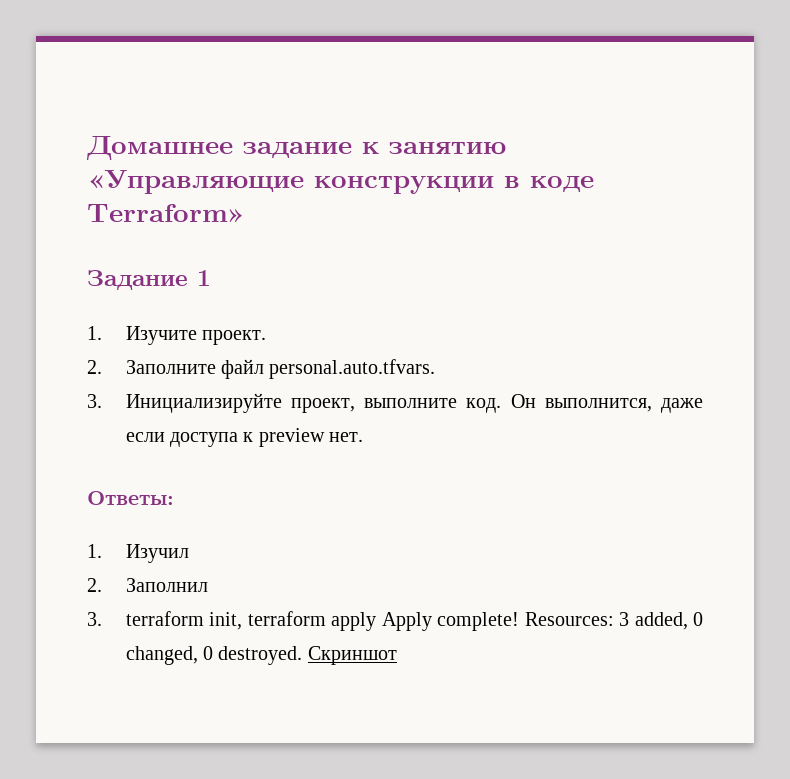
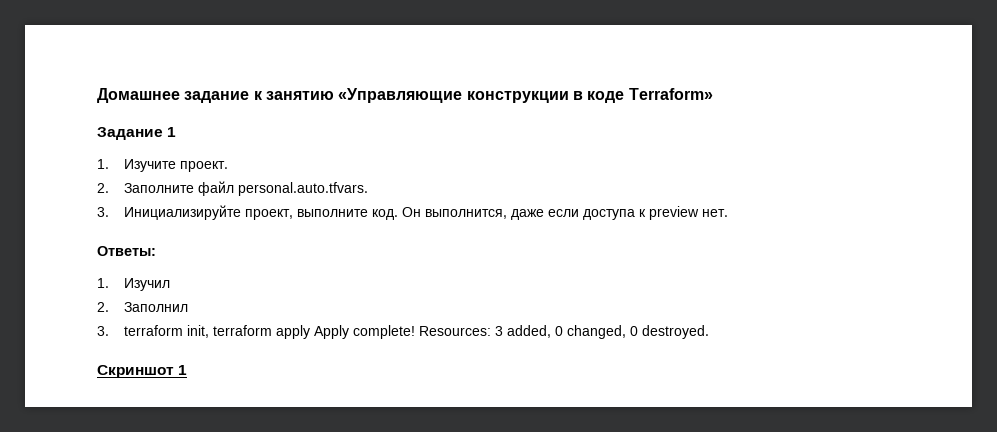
[307,646,397,665] Скриншот -> [97,365,188,378] // Скриншот 1

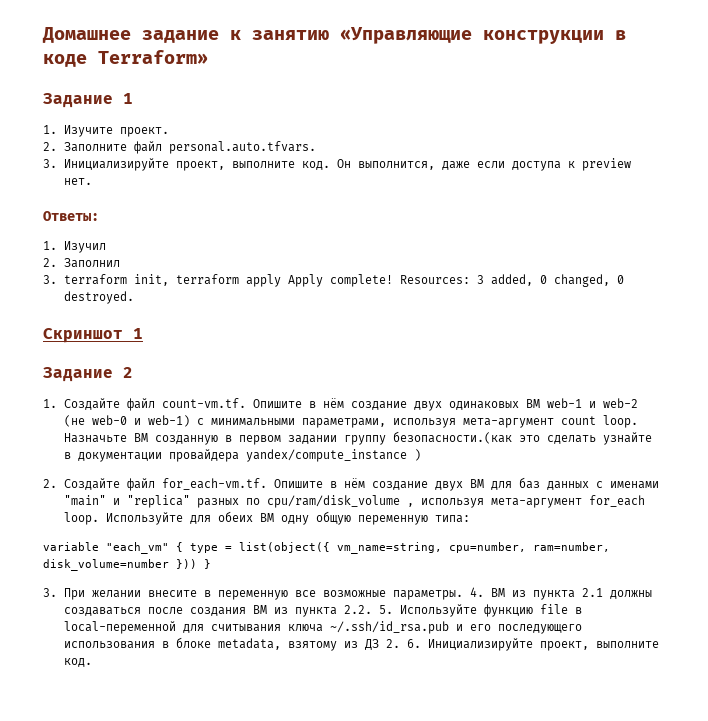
(188, 370) none -> [43,367,133,382] [43,398,639,411] [64,415,639,428] [64,431,653,445] [64,449,422,462] [43,477,660,491] [64,495,646,508] [64,511,471,525] [43,542,610,554] [43,559,211,571] [43,587,653,600] [64,604,583,617] [64,621,583,634] [64,637,660,651] [64,658,93,667] // Задание 2 // 1. Создайте файл count-vm.tf. Опишите в нём создание двух одинаковых ВМ web-1 и web-2 (не web-0 и web-1) с минимальными параметрами, используя мета-аргумент count loop. Назначьте ВМ созданную в первом задании группу безопасности.(как это сделать узнайте в документации провайдера yandex/compute_instance ) // 2. Создайте файл for_each-vm.tf. Опишите в нём создание двух ВМ для баз данных с именами "main" и "replica" разных по cpu/ram/disk_volume , используя мета-аргумент for_each loop. Используйте для обеих ВМ одну общую переменную типа: // variable "each_vm" { type = list(object({ vm_name=string, cpu=number, ram=number, disk_volume=number })) } // 3. При желании внесите в переменную все возможные параметры. 4. ВМ из пункта 2.1 должны создаваться после создания ВМ из пункта 2.2. 5. Используйте функцию file в local-переменной для считывания ключа ~/.ssh/id_rsa.pub и его последующего использования в блоке metadata, взятому из ДЗ 2. 6. Инициализируйте проект, выполните код.

